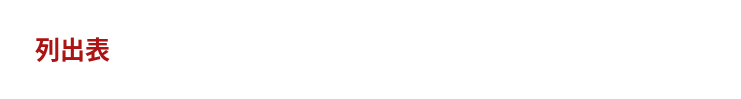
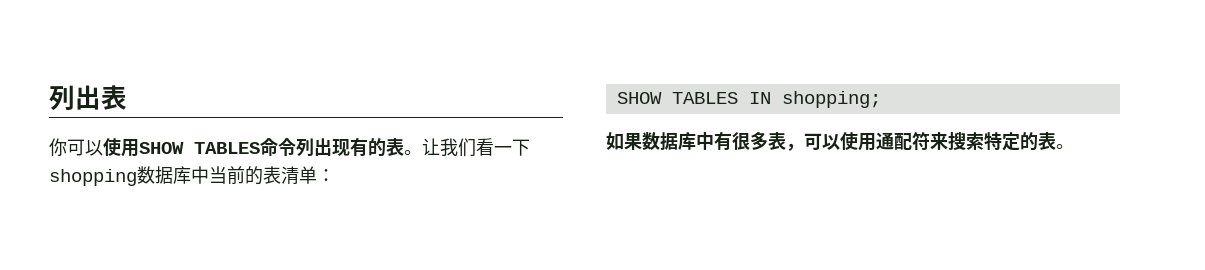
(110, 49) none -> [49,138,530,157] [49,166,335,186] [616,91,881,108] [606,131,1074,151] // 你可以使用SHOW TABLES命令列出现有的表。让我们看一下shopping数据库中当前的表清单： // SHOW TABLES IN shopping; // 如果数据库中有很多表，可以使用通配符来搜索特定的表。

